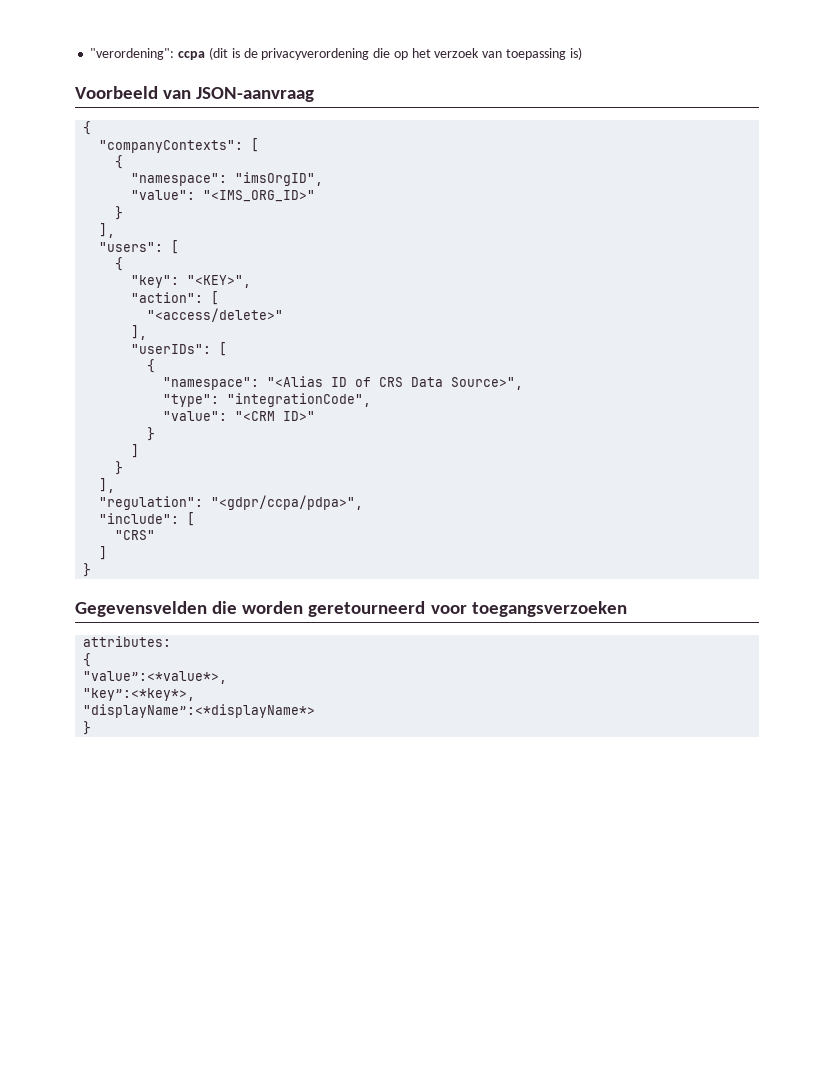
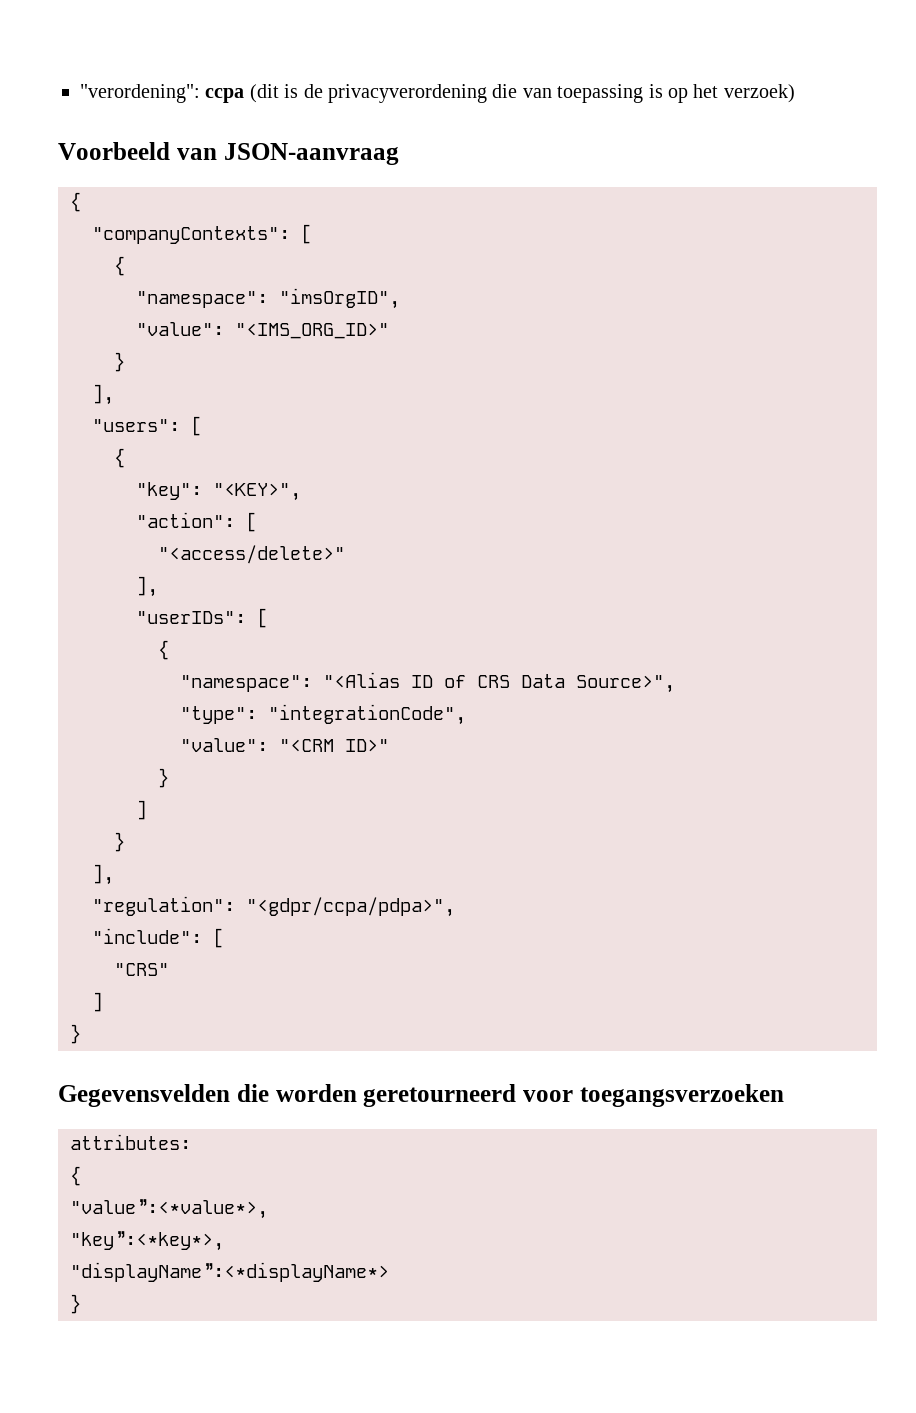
[393,47,582,60] op het verzoek van toepassing is) -> [522,84,795,103] van toepassing is op het verzoek)

